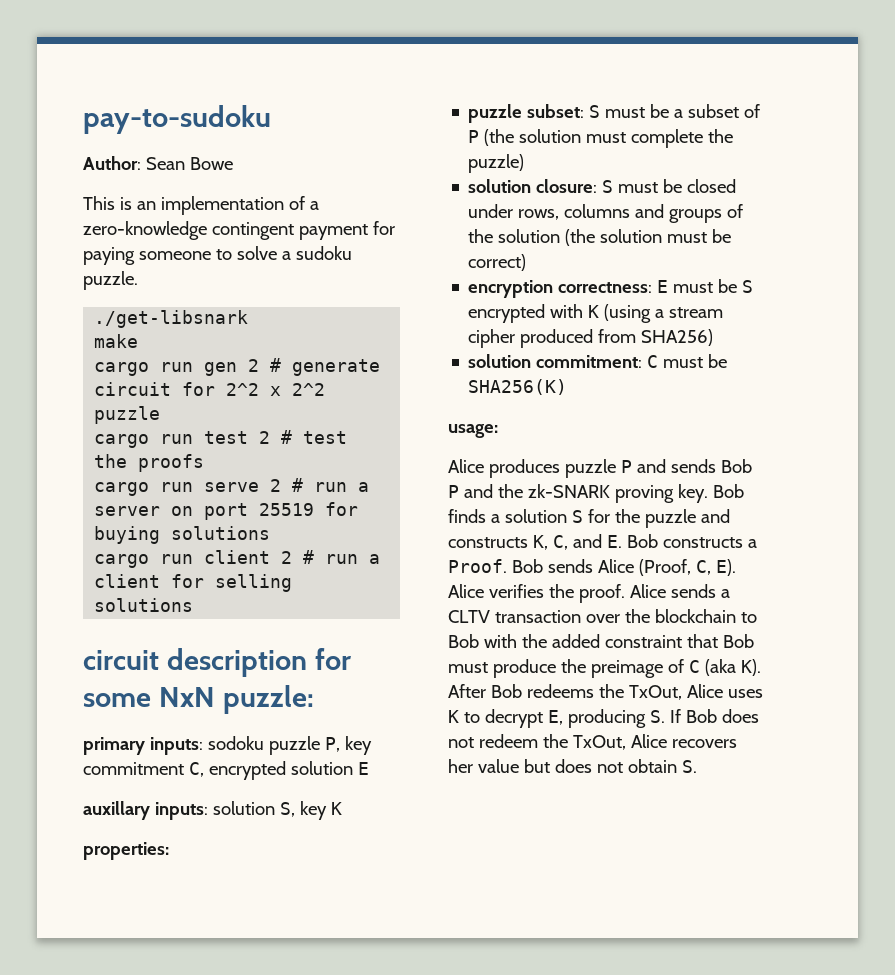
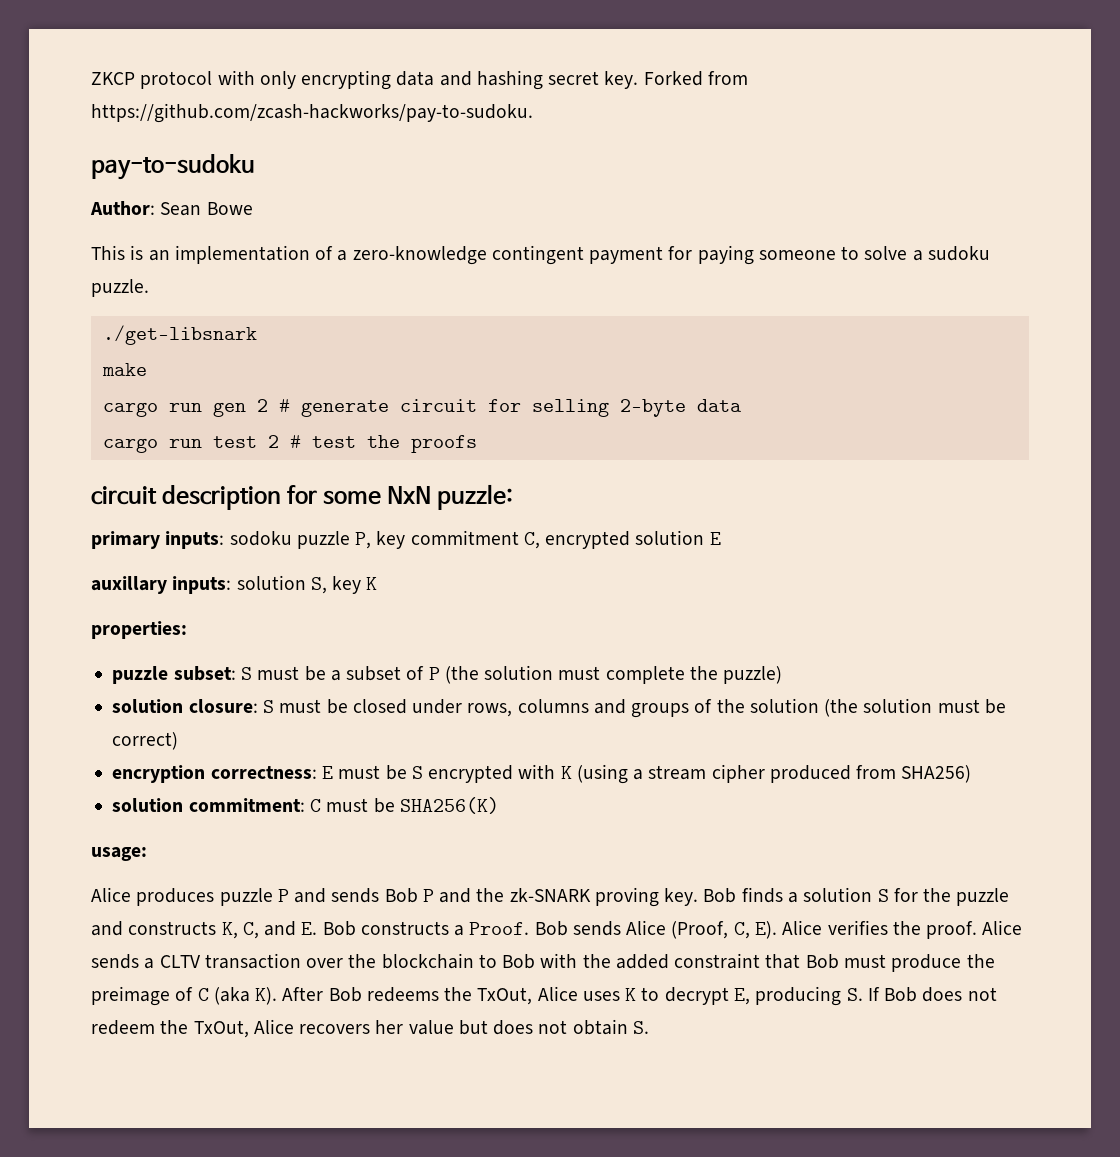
(83, 119) none -> [91,70,748,90] [91,103,533,123] ZKCP protocol with only encrypting data and hashing secret key. Forked from https://github.com/zcash-hackworks/pay-to-sudoku. //
[226,383,326,396] [94,406,161,424] 2^2 x 2^2 puzzle -> [531,399,741,417] selling 2-byte data
[94,478,370,496] [94,502,359,520] [94,526,271,544] [94,550,381,568] [94,574,293,592] [94,598,194,612] // cargo run serve 2 # run a server on port 25519 for buying solutions // cargo run client 2 # run a client for selling solutions -> (477, 444) none

